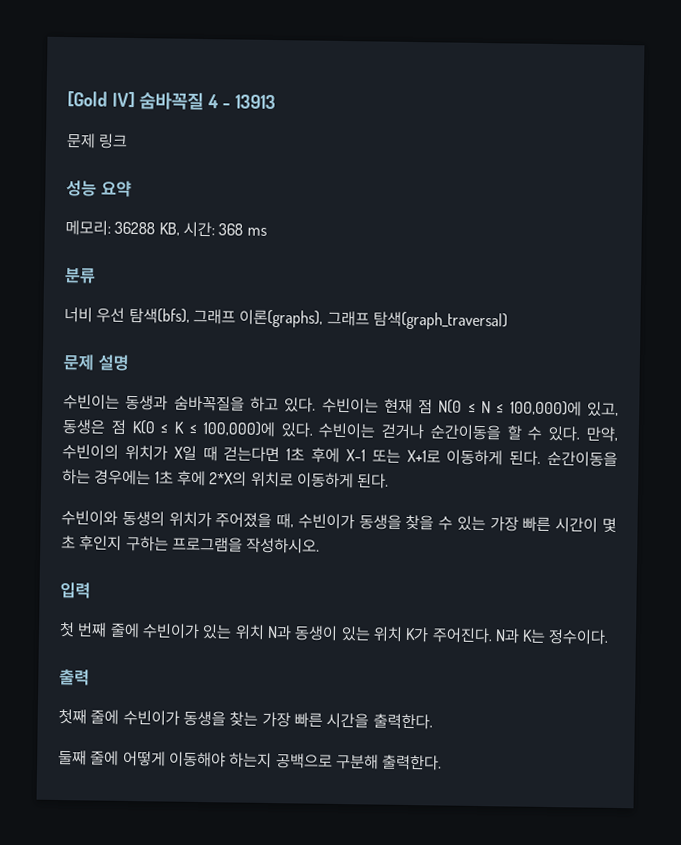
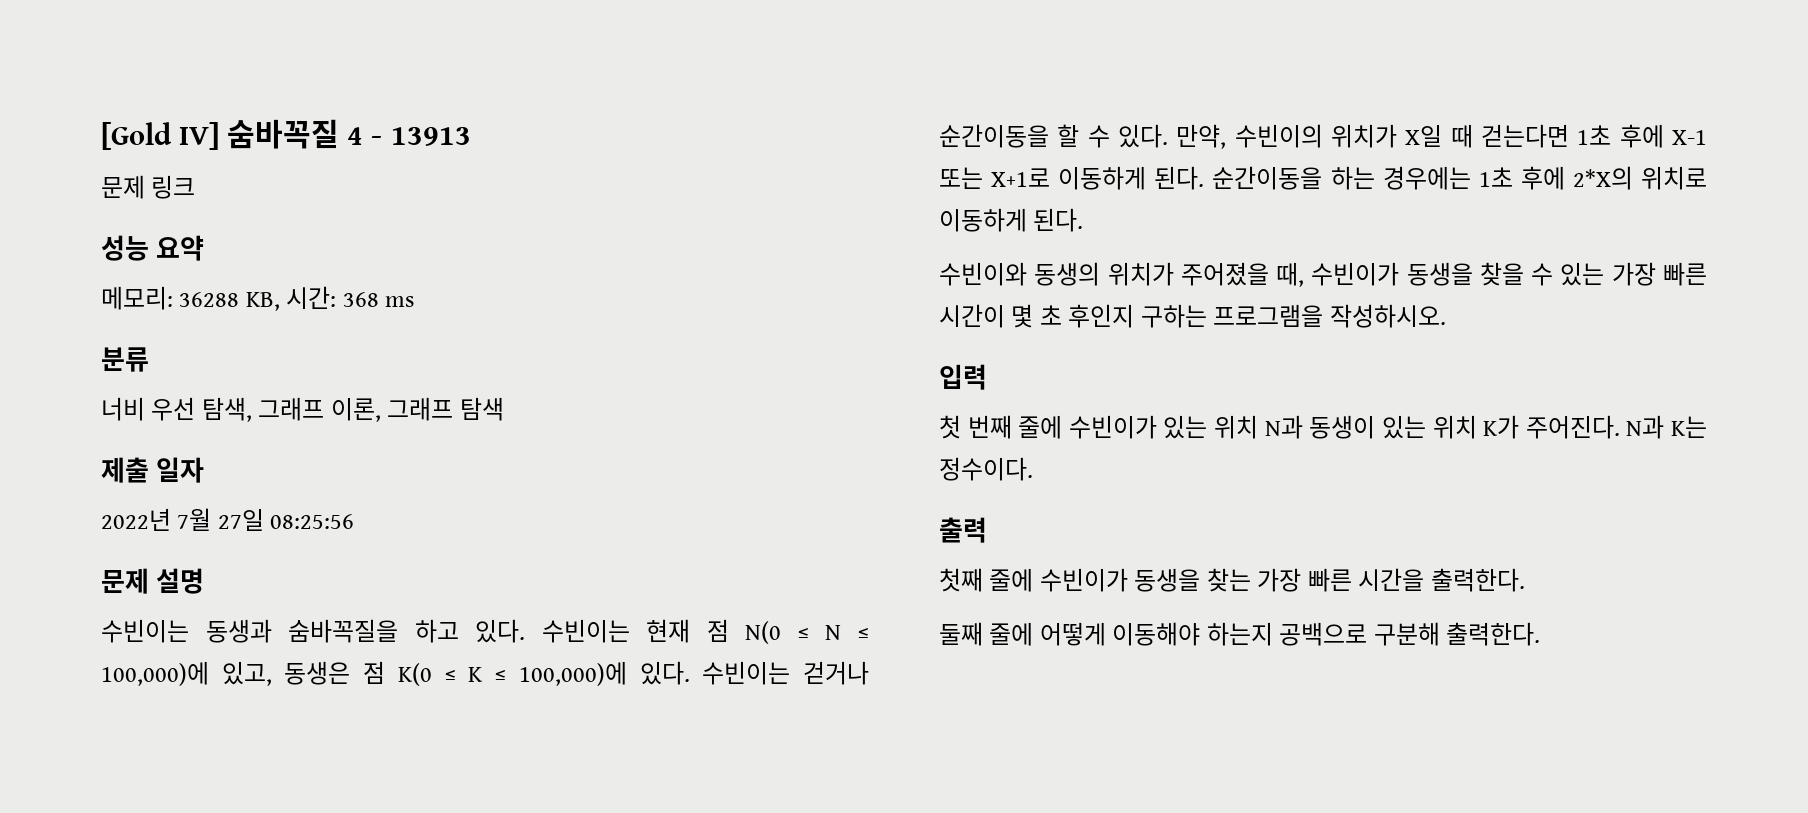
[128,307,508,331] 탐색(bfs), 그래프 이론(graphs), 그래프 탐색(graph_traversal) -> [201,397,504,422] [101,457,205,483] [101,508,355,531] 탐색, 그래프 이론, 그래프 탐색 // 제출 일자 // 2022년 7월 27일 08:25:56

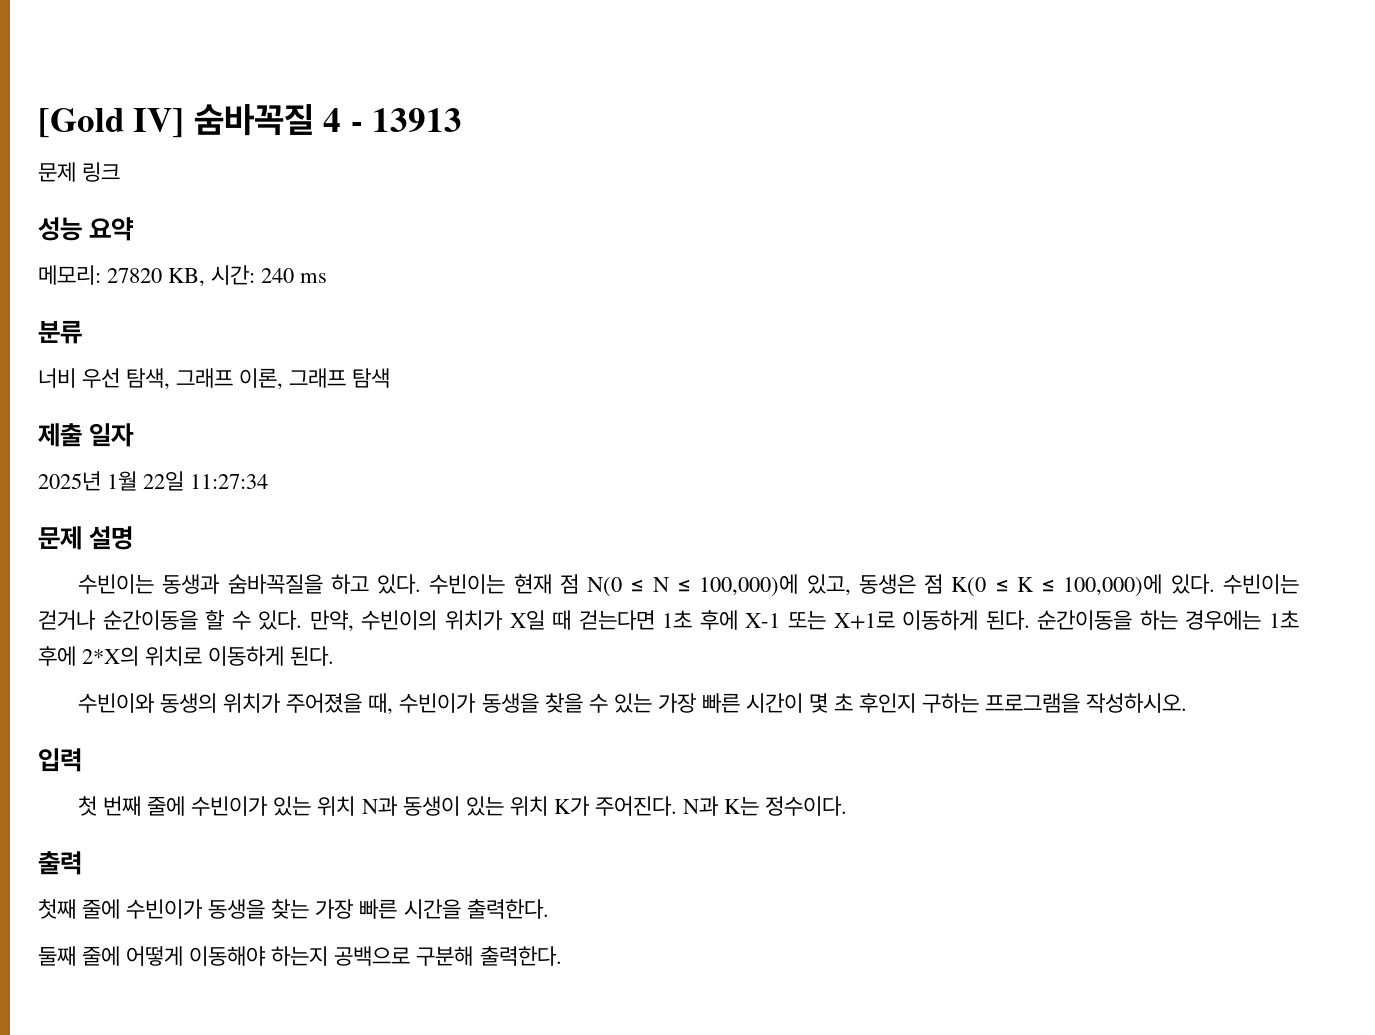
[179,292,240,307] 36288 -> [107,268,163,283] 27820
[342,292,379,307] 368 -> [261,268,295,283] 240
[101,508,355,531] 2022년 7월 27일 08:25:56 -> [38,471,269,491] 2025년 1월 22일 11:27:34

